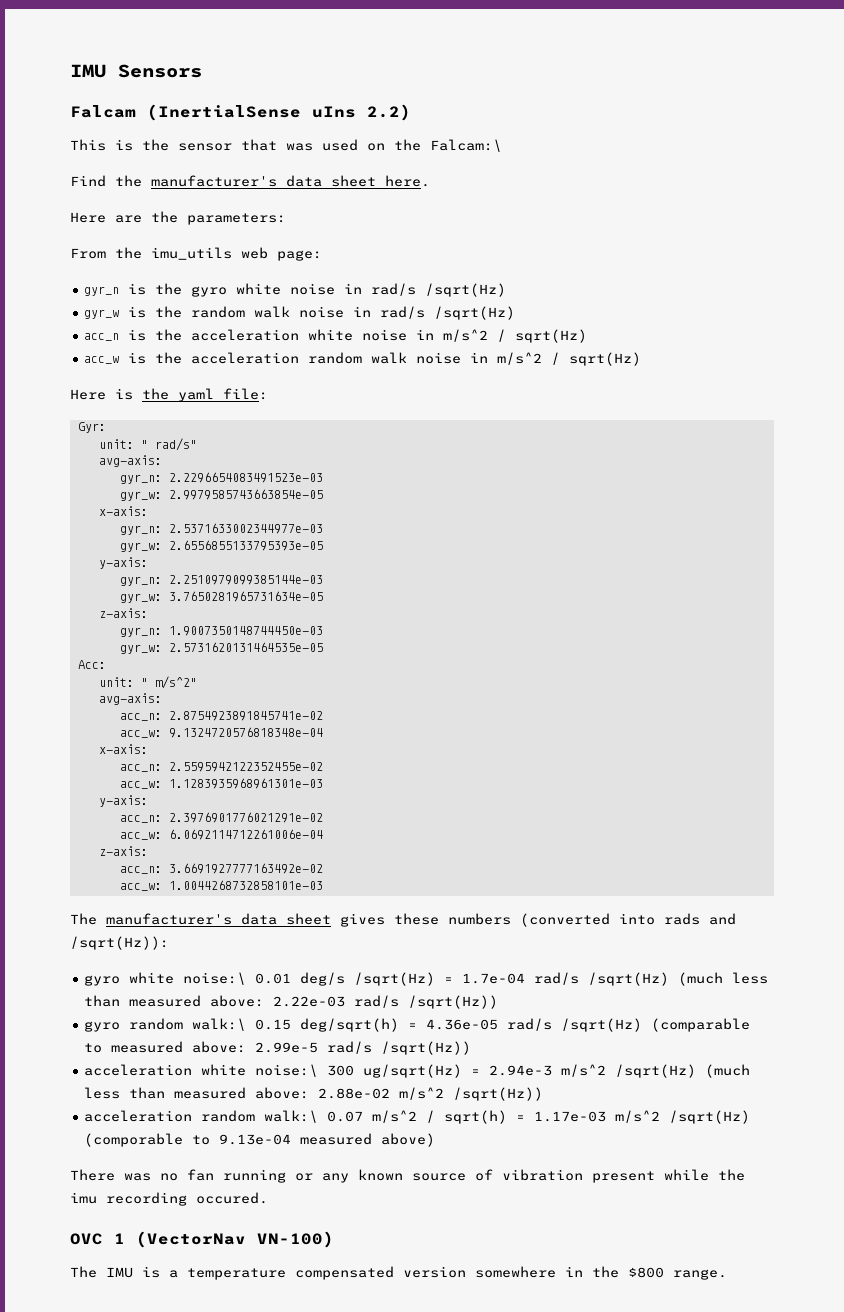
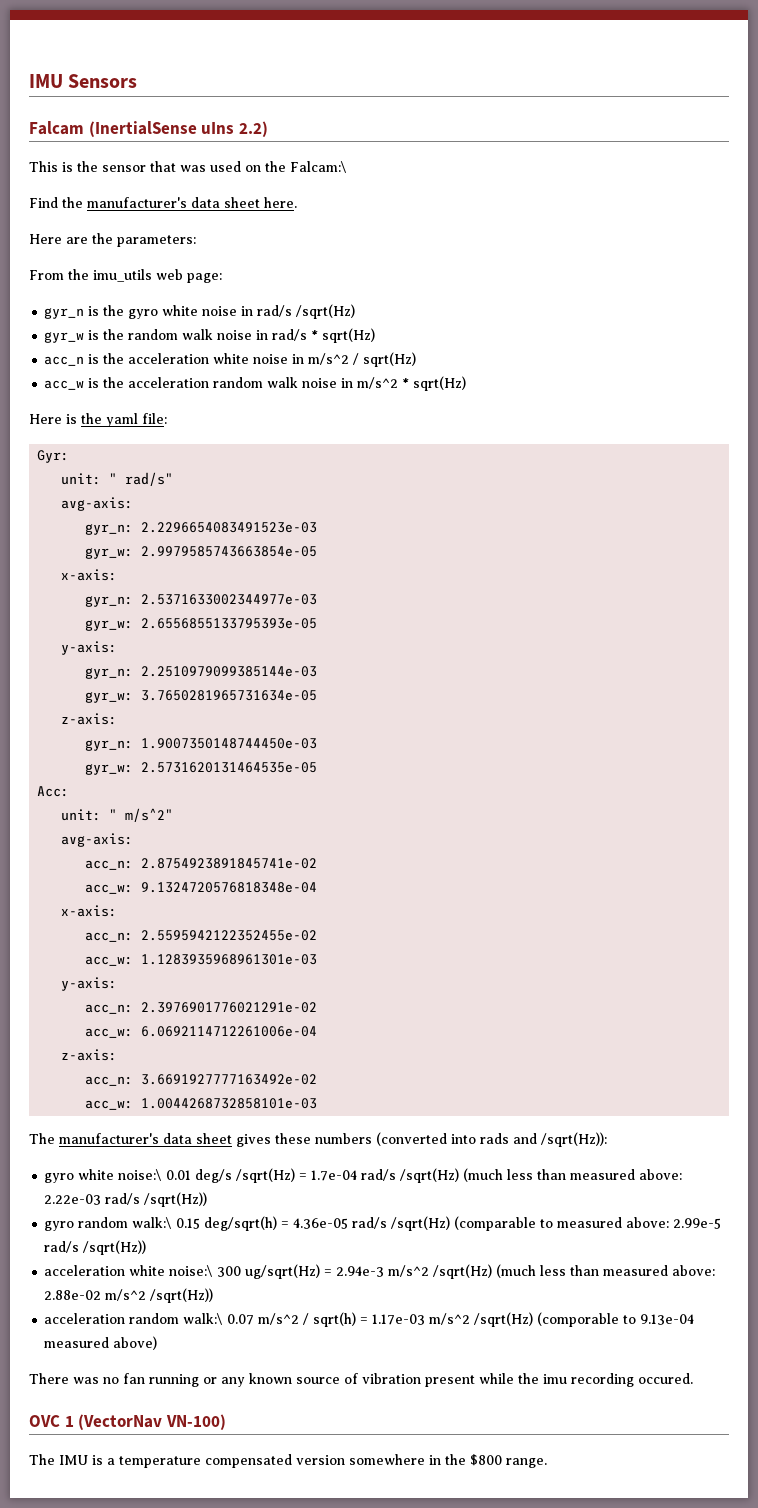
[434,306,516,320] /sqrt(Hz) -> [311,328,376,343] * sqrt(Hz)
[551,352,561,365] / -> [402,378,410,388] *

